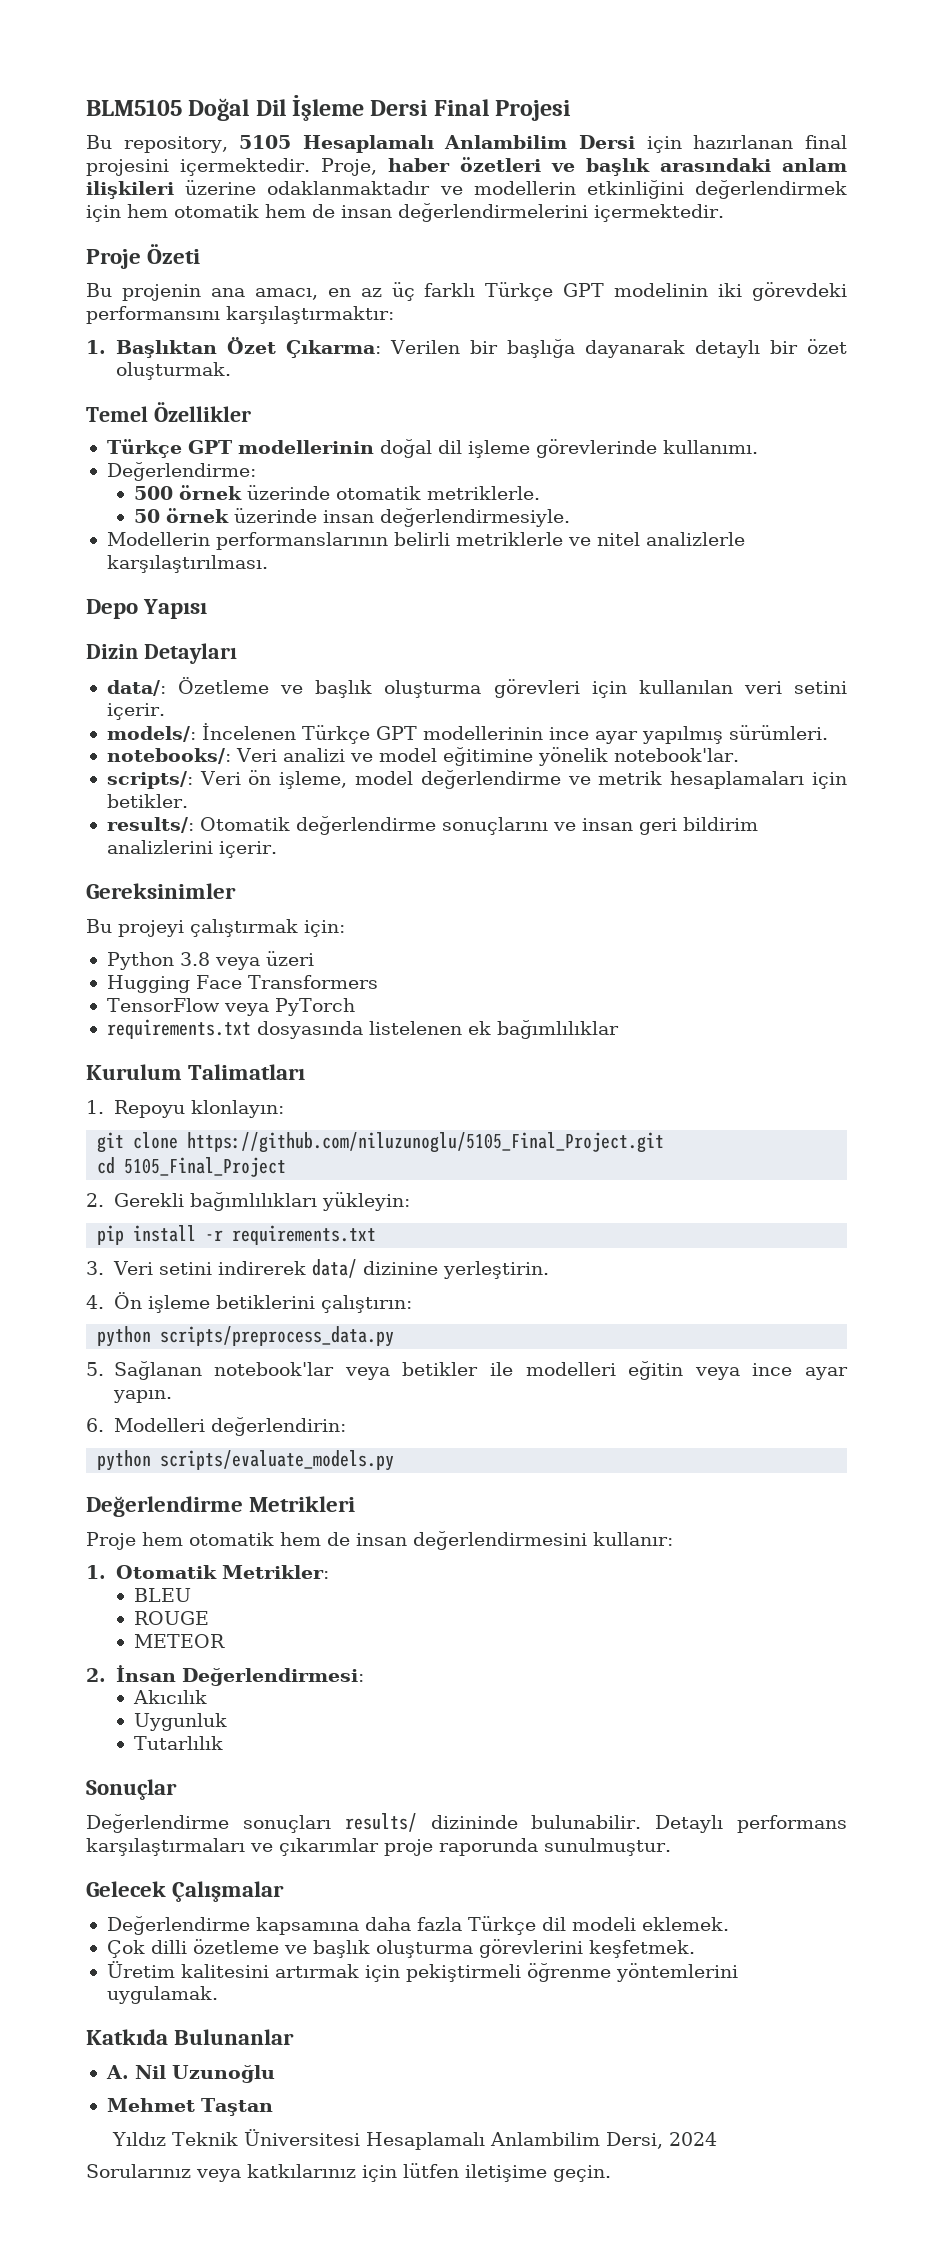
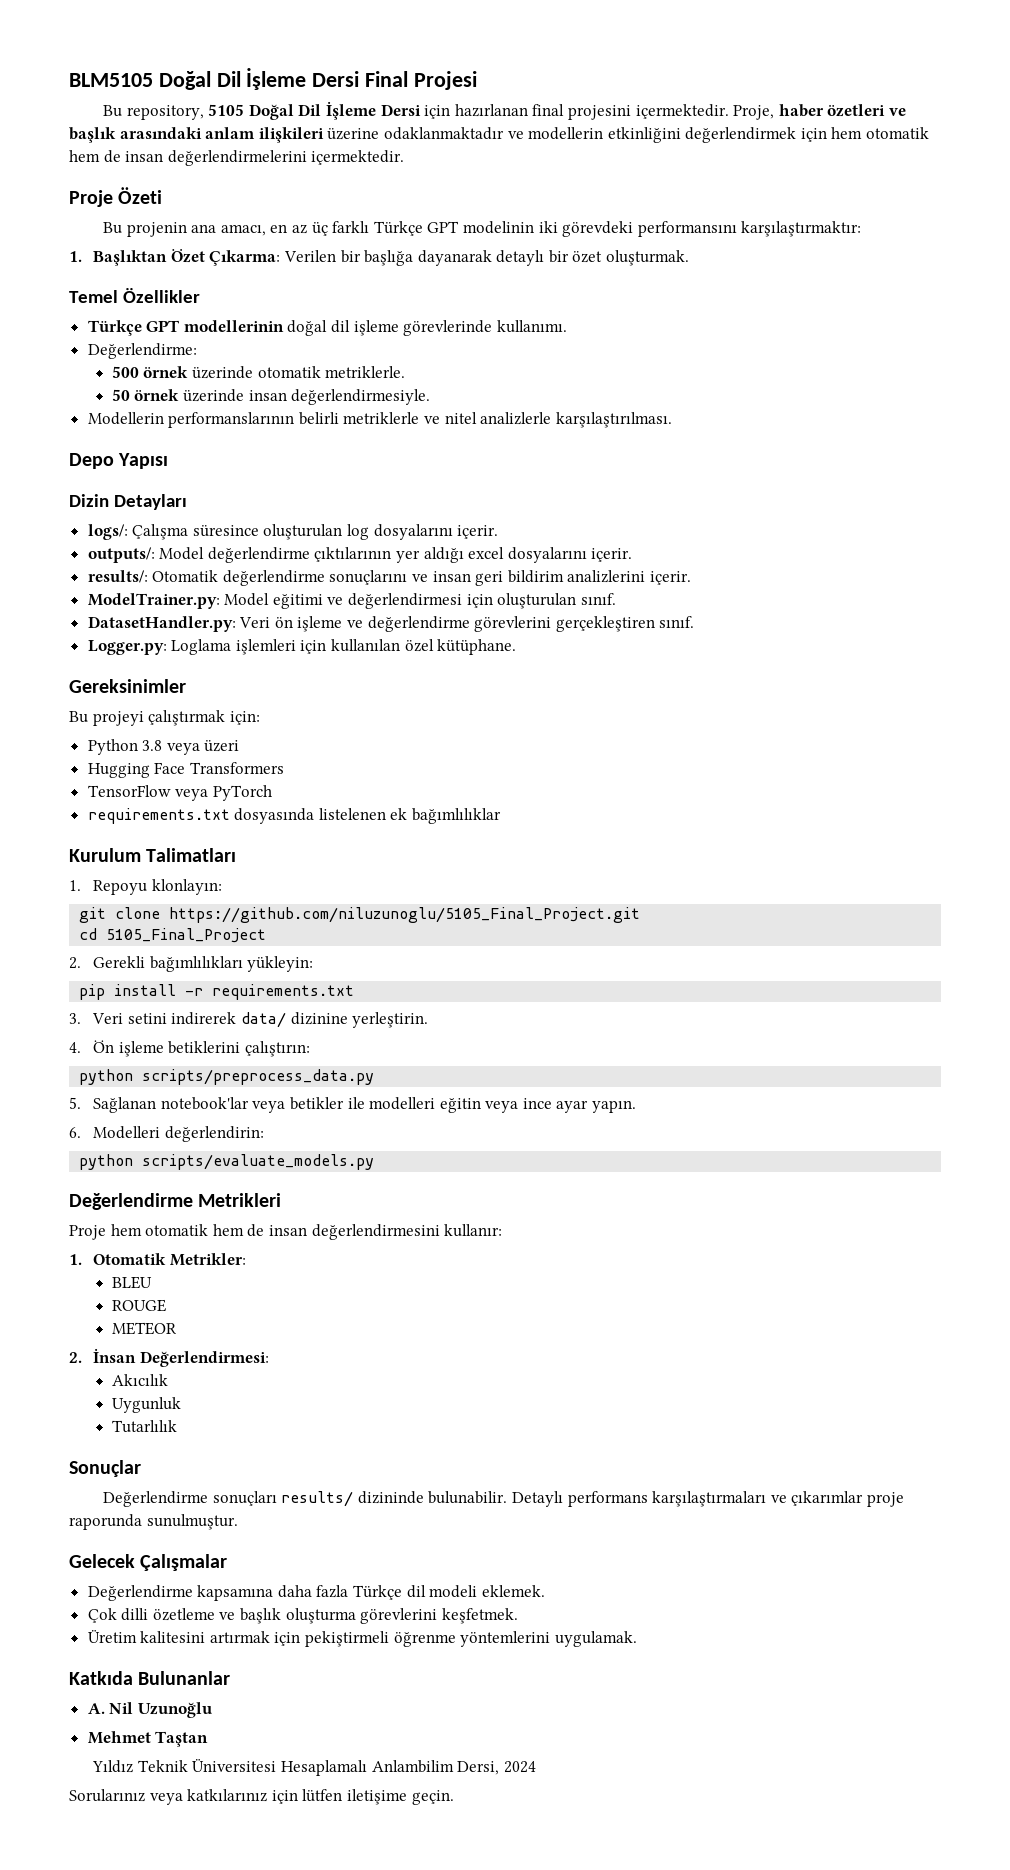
[302,135,568,153] Hesaplamalı Anlambilim -> [248,101,377,120] Doğal Dil İşleme
[106,677,848,698] [106,703,165,720] [106,723,828,744] [106,747,739,766] [106,770,847,789] [106,794,188,808] data/: Özetleme ve başlık oluşturma görevleri için kullanılan veri setini içerir. // models/: İncelenen Türkçe GPT modellerinin ince ayar yapılmış sürümleri. // notebooks/: Veri analizi ve model eğitimine yönelik notebook'lar. // scripts/: Veri ön işleme, model değerlendirme ve metrik hesaplamaları için betikler. -> [87,524,499,540] [87,547,633,563] logs/: Çalışma süresince oluşturulan log dosyalarını içerir. // outputs/: Model değerlendirme çıktılarının yer aldığı excel dosyalarını içerir.
(277, 849) none -> [87,593,616,609] [87,616,695,632] [87,639,517,655] // ModelTrainer.py: Model eğitimi ve değerlendirmesi için oluşturulan sınıf. // DatasetHandler.py: Veri ön işleme ve değerlendirme görevlerini gerçekleştiren sınıf. // Logger.py: Loglama işlemleri için kullanılan özel kütüphane.

